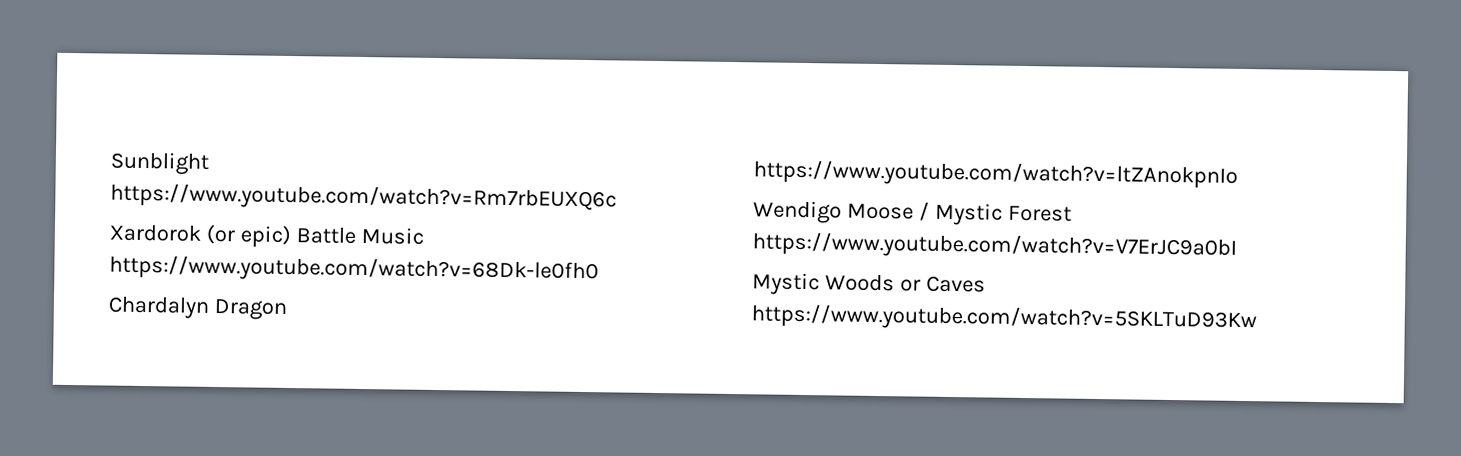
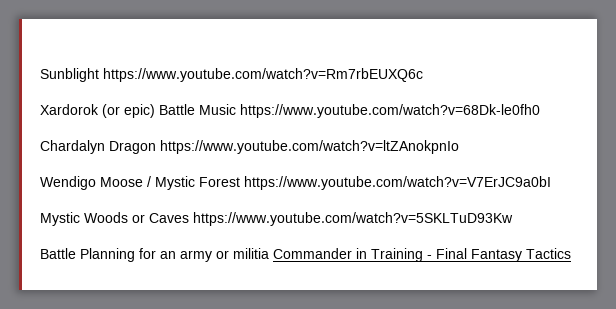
(1257, 318) none -> [40,248,571,262] // Battle Planning for an army or militia Commander in Training - Final Fantasy Tactics

